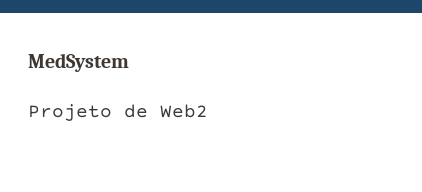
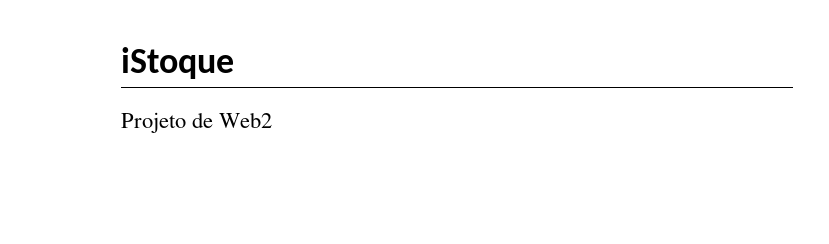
[28,53,129,72] MedSystem -> [121,47,234,79] iStoque

